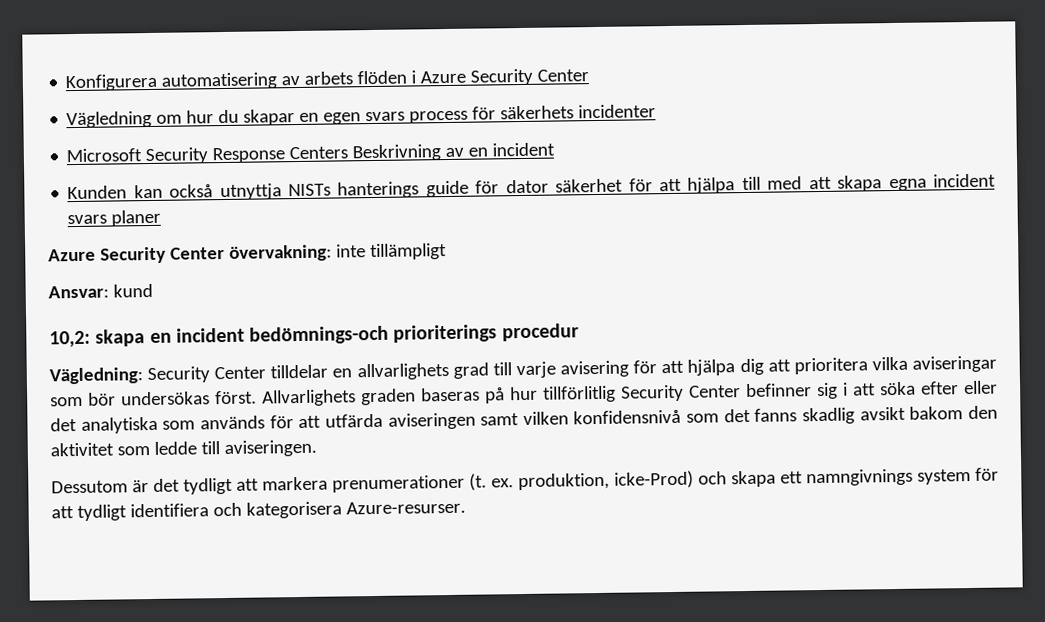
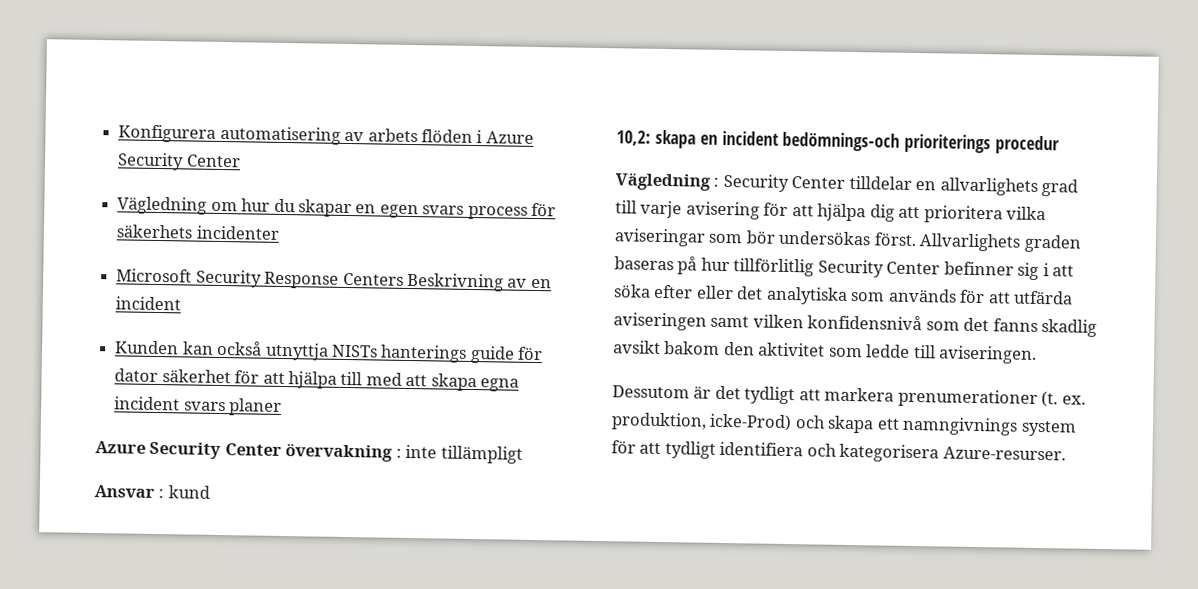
[228,244,332,262] övervakning: -> [285,443,402,462] övervakning :
[48,285,109,299] Ansvar: -> [94,485,165,499] Ansvar :
[49,367,143,385] Vägledning: -> [615,172,720,191] Vägledning :

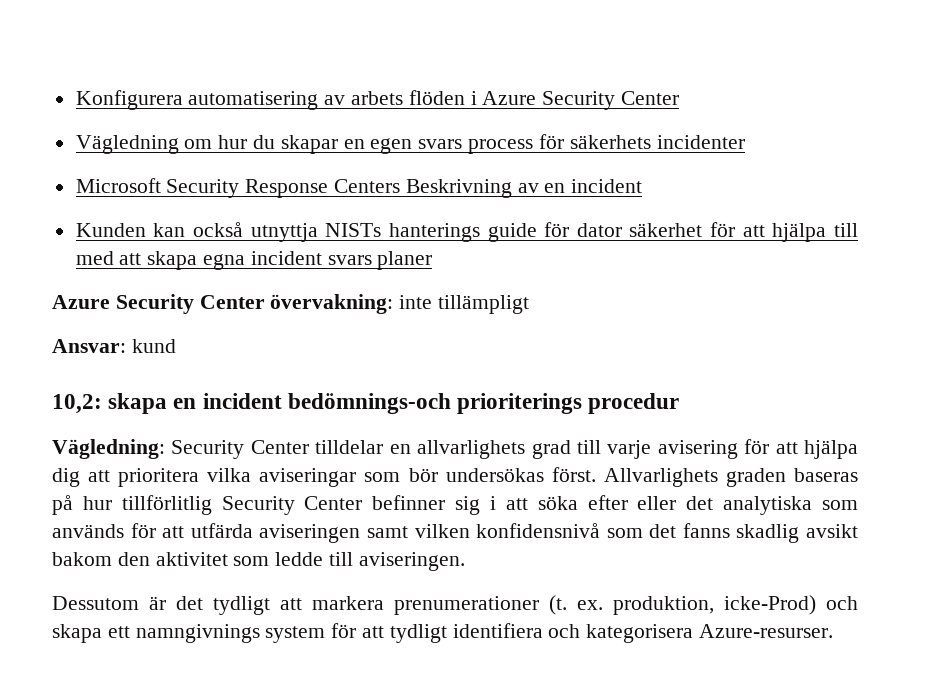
[285,443,402,462] övervakning : -> [270,294,394,314] övervakning:
[94,485,165,499] Ansvar : -> [52,339,126,353] Ansvar:
[615,172,720,191] Vägledning : -> [52,439,165,459] Vägledning:

